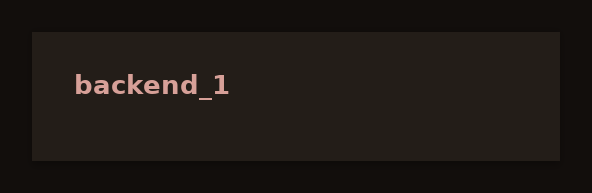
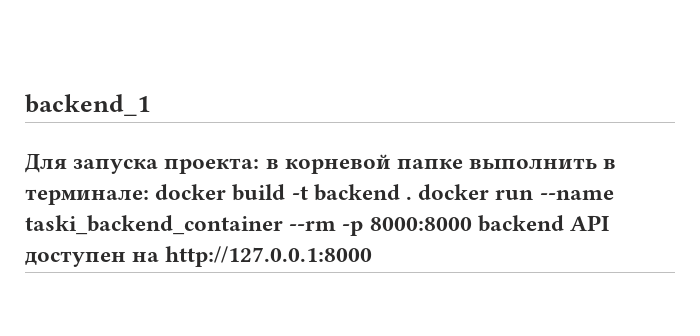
(230, 87) none -> [25,154,617,174] [25,184,614,205] [25,215,610,236] [25,246,373,267] // Для запуска проекта: в корневой папке выполнить в терминале: docker build -t backend . docker run --name taski_backend_container --rm -p 8000:8000 backend API доступен на http://127.0.0.1:8000

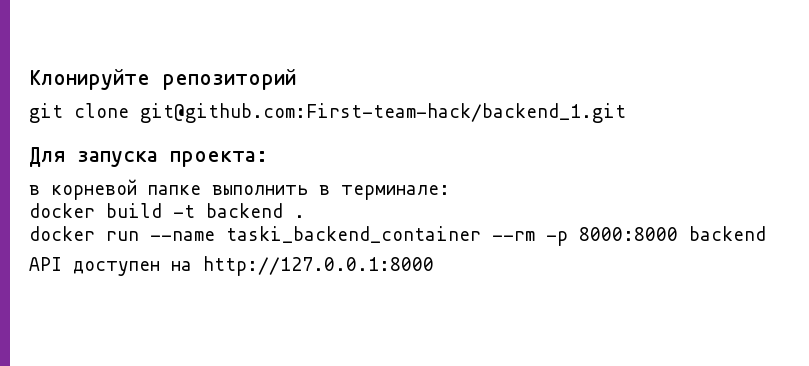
[25,94,150,116] backend_1 -> [29,68,296,90] [29,103,626,123] Клонируйте репозиторий // git clone git@github.com:First-team-hack/backend_1.git
(260, 166) none -> (268, 159) //
(149, 197) none -> (450, 192) //
(413, 198) none -> (305, 216) //
(564, 223) none -> (766, 233) //

